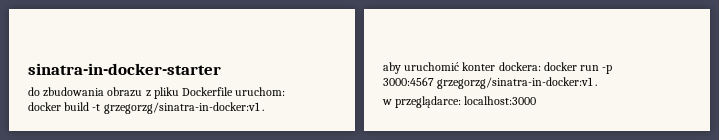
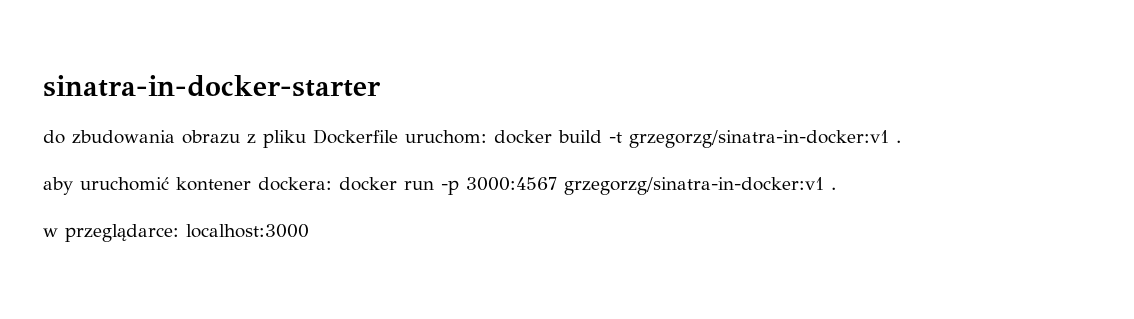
[462,62,496,71] konter -> [176,177,251,191] kontener

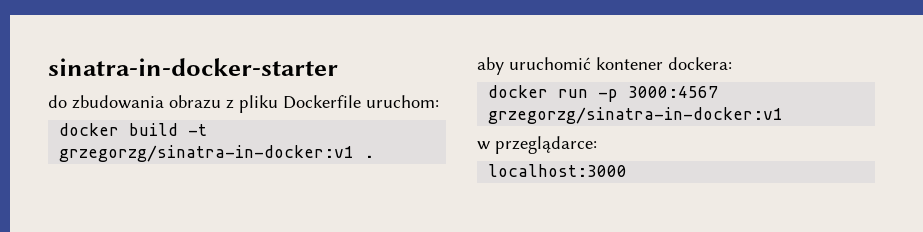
(487, 137) none -> (439, 101) //
(332, 184) none -> (732, 63) //
[831,187,836,190] . -> (784, 115) none
(179, 233) none -> (597, 145) //

